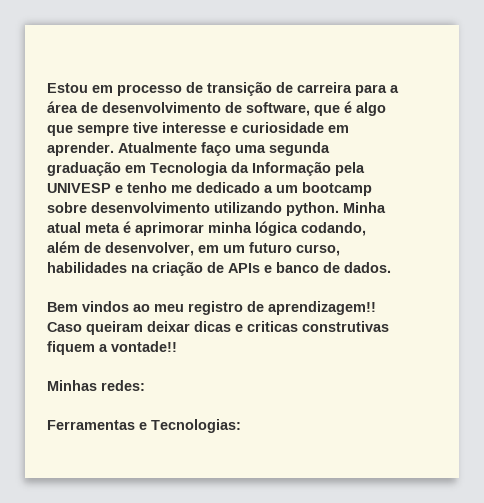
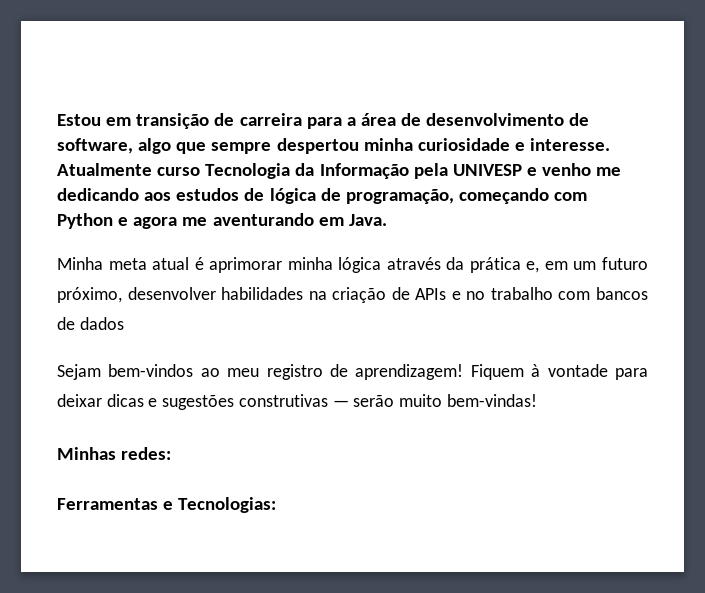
[117,82,203,96] processo de -> (132, 121) none
[314,101,352,116] que é -> (133, 146) none
[133,122,349,133] [47,142,330,156] [47,161,146,176] tive interesse e curiosidade em aprender. Atualmente faço uma segunda graduação em -> [276,138,611,154] [57,163,201,176] despertou minha curiosidade e interesse. Atualmente curso
[127,182,372,196] [47,202,386,216] [47,221,366,236] [47,241,194,256] tenho me dedicado a um bootcamp sobre desenvolvimento utilizando python. Minha atual meta é aprimorar minha lógica codando, além de desenvolver, -> [542,163,622,176] [57,188,588,204] [57,213,387,229] [57,257,540,273] venho me dedicando aos estudos de lógica de programação, começando com Python e agora me aventurando em Java. // Minha meta atual é aprimorar minha lógica através da prática e,
[296,244,340,256] curso, -> [57,287,216,303] próximo, desenvolver
[276,262,391,273] [47,301,376,315] [47,321,389,335] [47,341,177,355] banco de dados. // Bem vindos ao meu registro de aprendizagem!! Caso queiram deixar dicas e criticas construtivas fiquem a vontade!! -> [466,287,648,300] [57,317,124,330] [57,364,648,380] [57,394,537,410] no trabalho com bancos de dados // Sejam bem-vindos ao meu registro de aprendizagem! Fiquem à vontade para deixar dicas e sugestões construtivas — serão muito bem-vindas!

